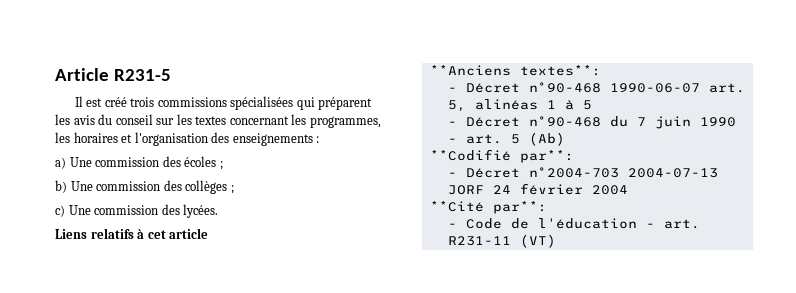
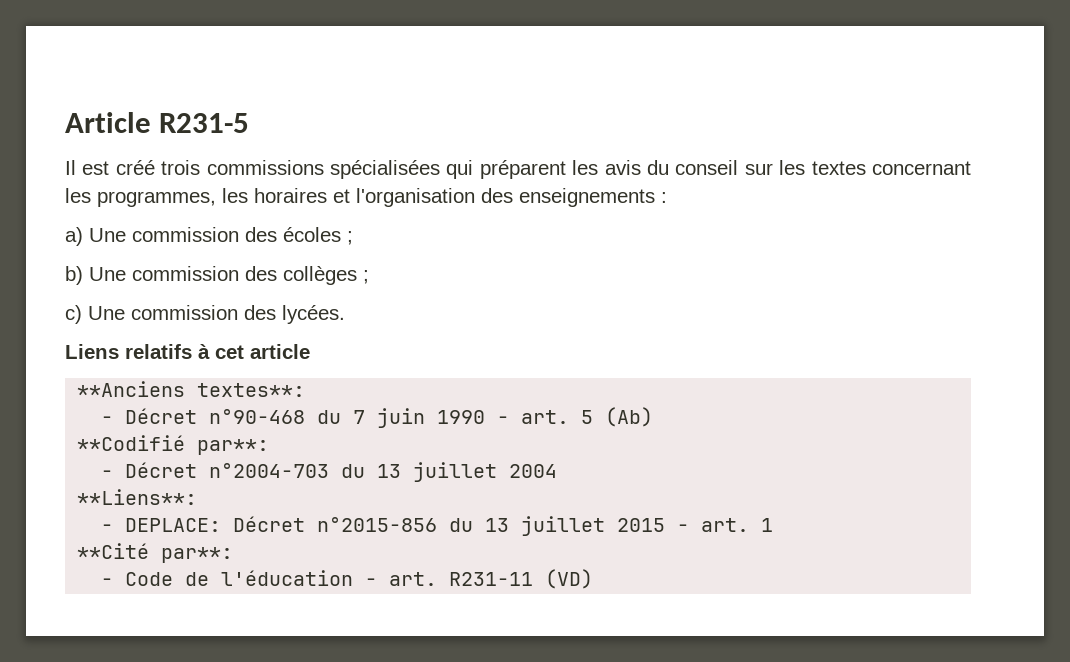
[447,82,745,93] [447,99,592,112] // - Décret n°90-468 1990-06-07 art. 5, alinéas 1 à 5 -> (306, 390) none
[627,168,718,178] [447,183,628,195] 2004-07-13 JORF 24 février 2004 -> [341,462,558,482] [77,489,198,505] [101,516,774,536] du 13 juillet 2004 // **Liens**: // - DEPLACE: Décret n°2015-856 du 13 juillet 2015 - art. 1
[519,234,556,248] (VT) -> [545,569,594,589] (VD)

